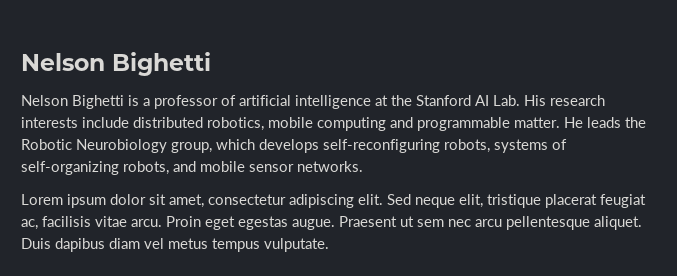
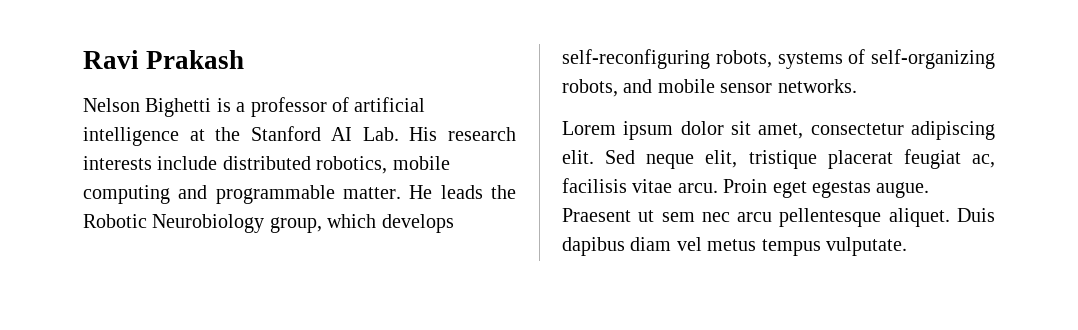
[21,52,211,76] Nelson Bighetti -> [83,50,245,69] Ravi Prakash

